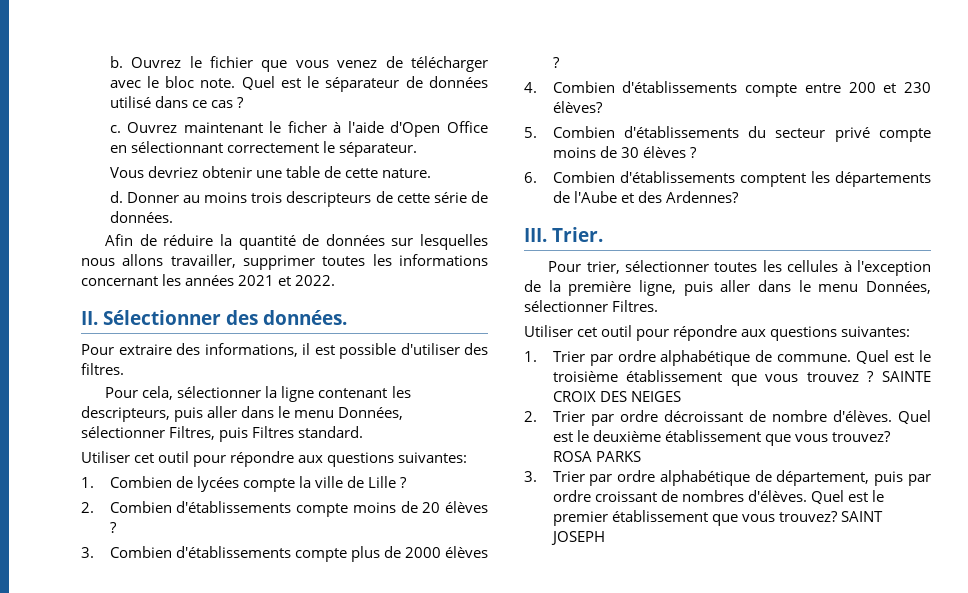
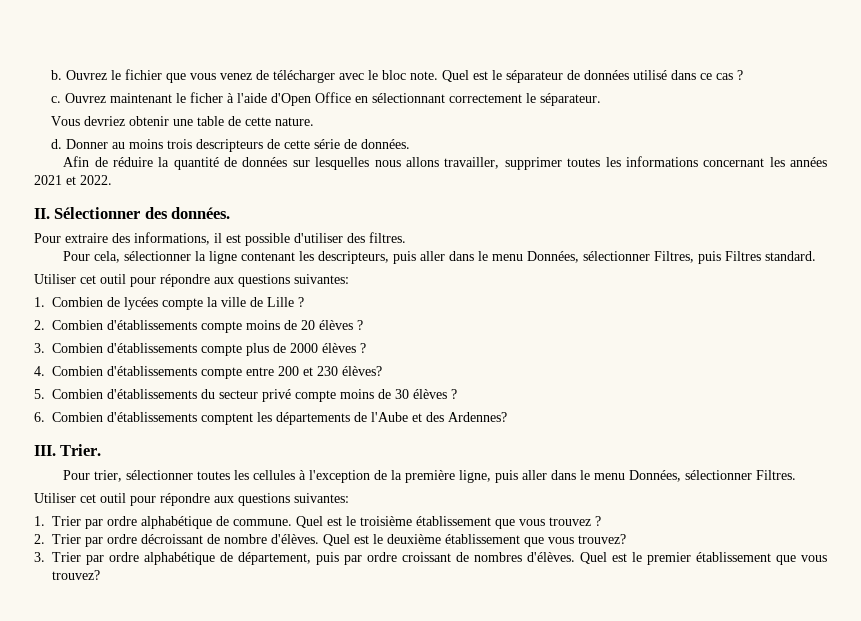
[882,371,931,382] [552,391,681,402] SAINTE CROIX DES NEIGES -> (601, 521) none
[552,451,641,462] ROSA PARKS -> (626, 539) none
[840,511,883,522] [550,531,605,545] SAINT JOSEPH -> (100, 575) none

